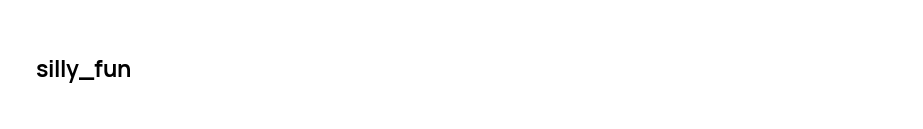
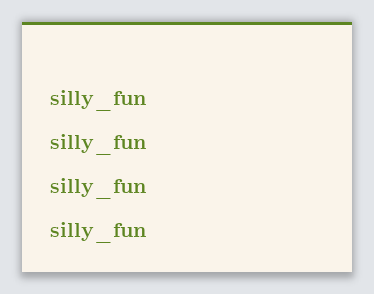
[36,60,131,83] silly_fun -> [50,90,146,111] [50,134,146,155] [50,178,146,199] [50,222,146,243] silly_fun // silly_fun // silly_fun // silly_fun

